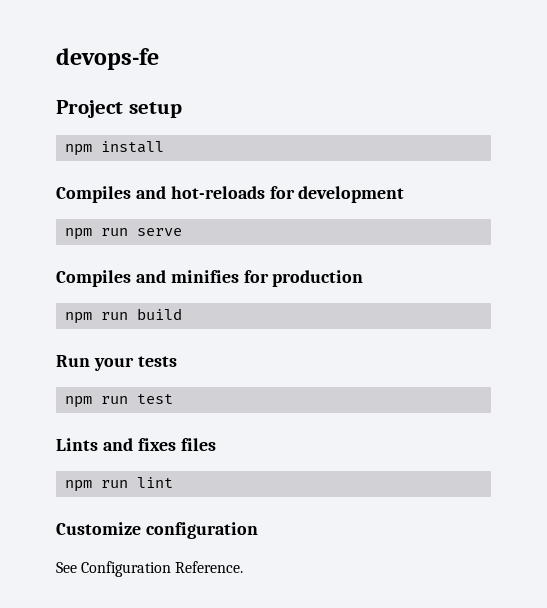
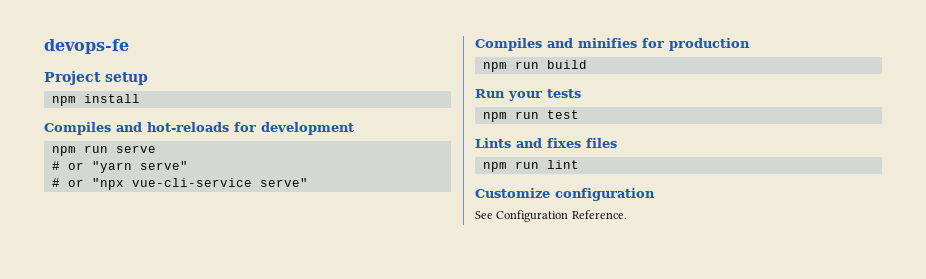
(183, 232) none -> [51,161,188,173] [51,178,308,190] // # or "yarn serve" // # or "npx vue-cli-service serve"

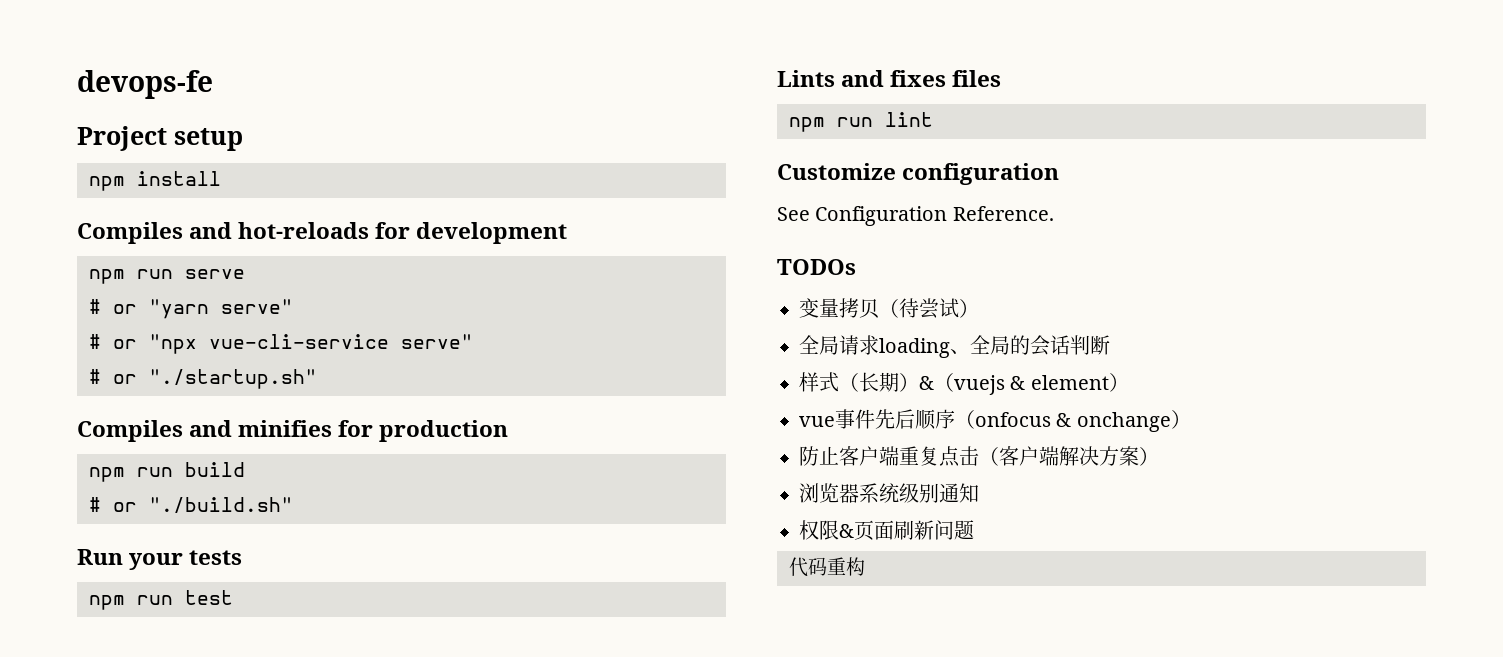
(308, 182) none -> [89,369,317,389] // # or "./startup.sh"
(587, 64) none -> [89,497,293,513] // # or "./build.sh"
(627, 214) none -> [777,259,856,275] [799,298,979,319] [799,335,1110,358] [799,372,1129,395] [799,409,1191,432] [799,446,1159,467] [799,483,979,503] [799,520,974,540] [789,557,865,577] // TODOs // 变量拷贝（待尝试） // 全局请求loading、全局的会话判断 // 样式（长期）&（vuejs & element） // vue事件先后顺序（onfocus & onchange） // 防止客户端重复点击（客户端解决方案） // 浏览器系统级别通知 // 权限&页面刷新问题 // 代码重构

